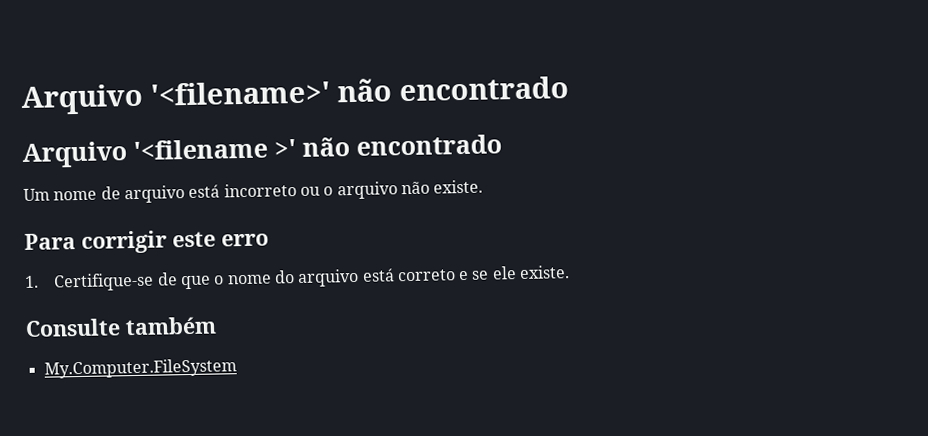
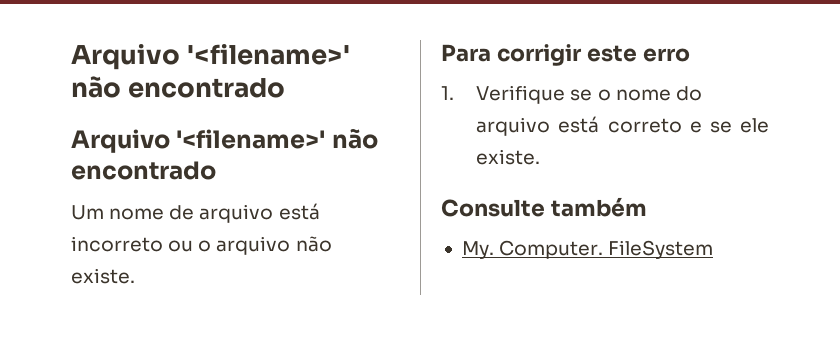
[133,138,296,160] '<filename >' -> [176,129,326,149] '<filename>'
[53,272,211,292] Certifique-se de que -> [476,85,593,104] Verifique se
[43,358,237,379] My.Computer.FileSystem -> [461,240,714,259] My. Computer. FileSystem

